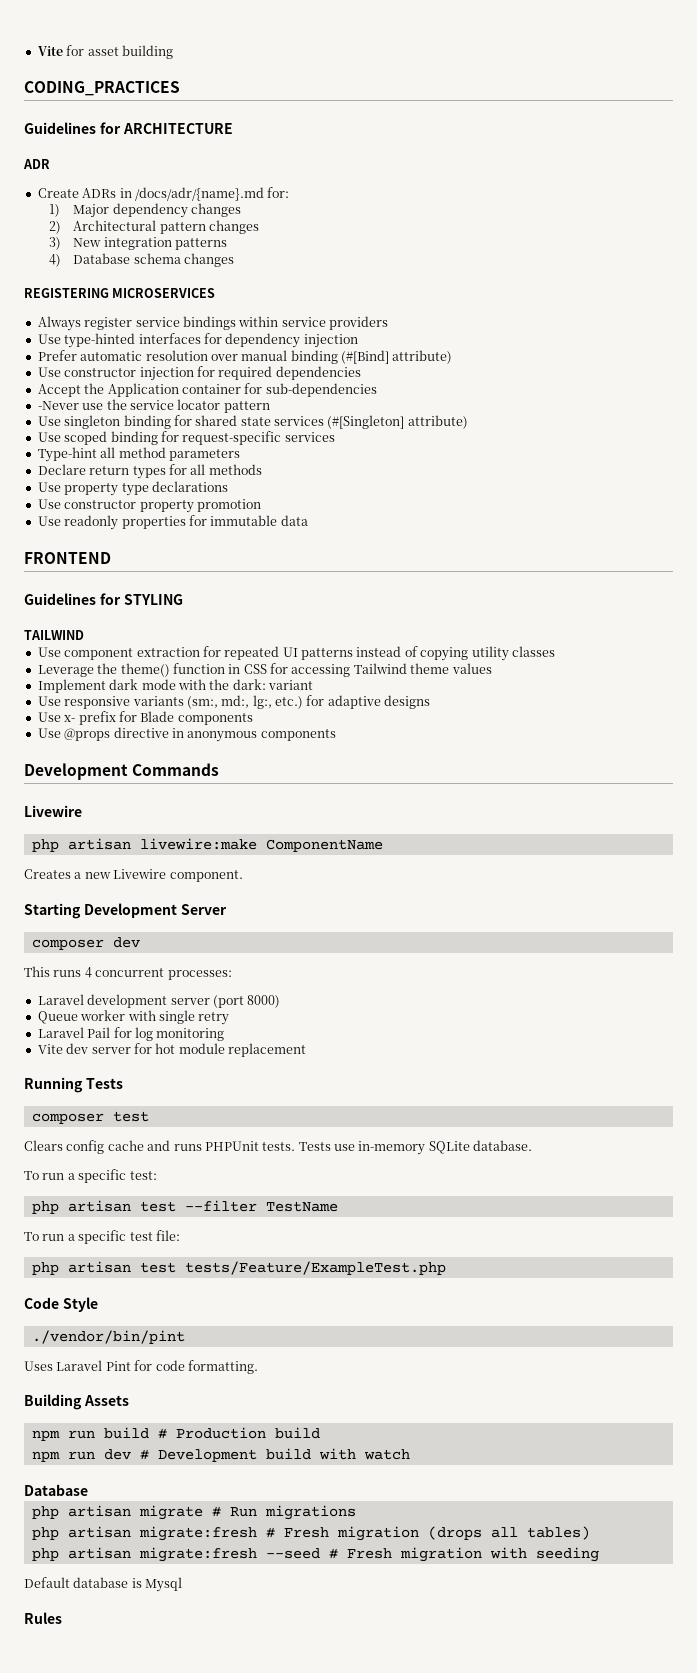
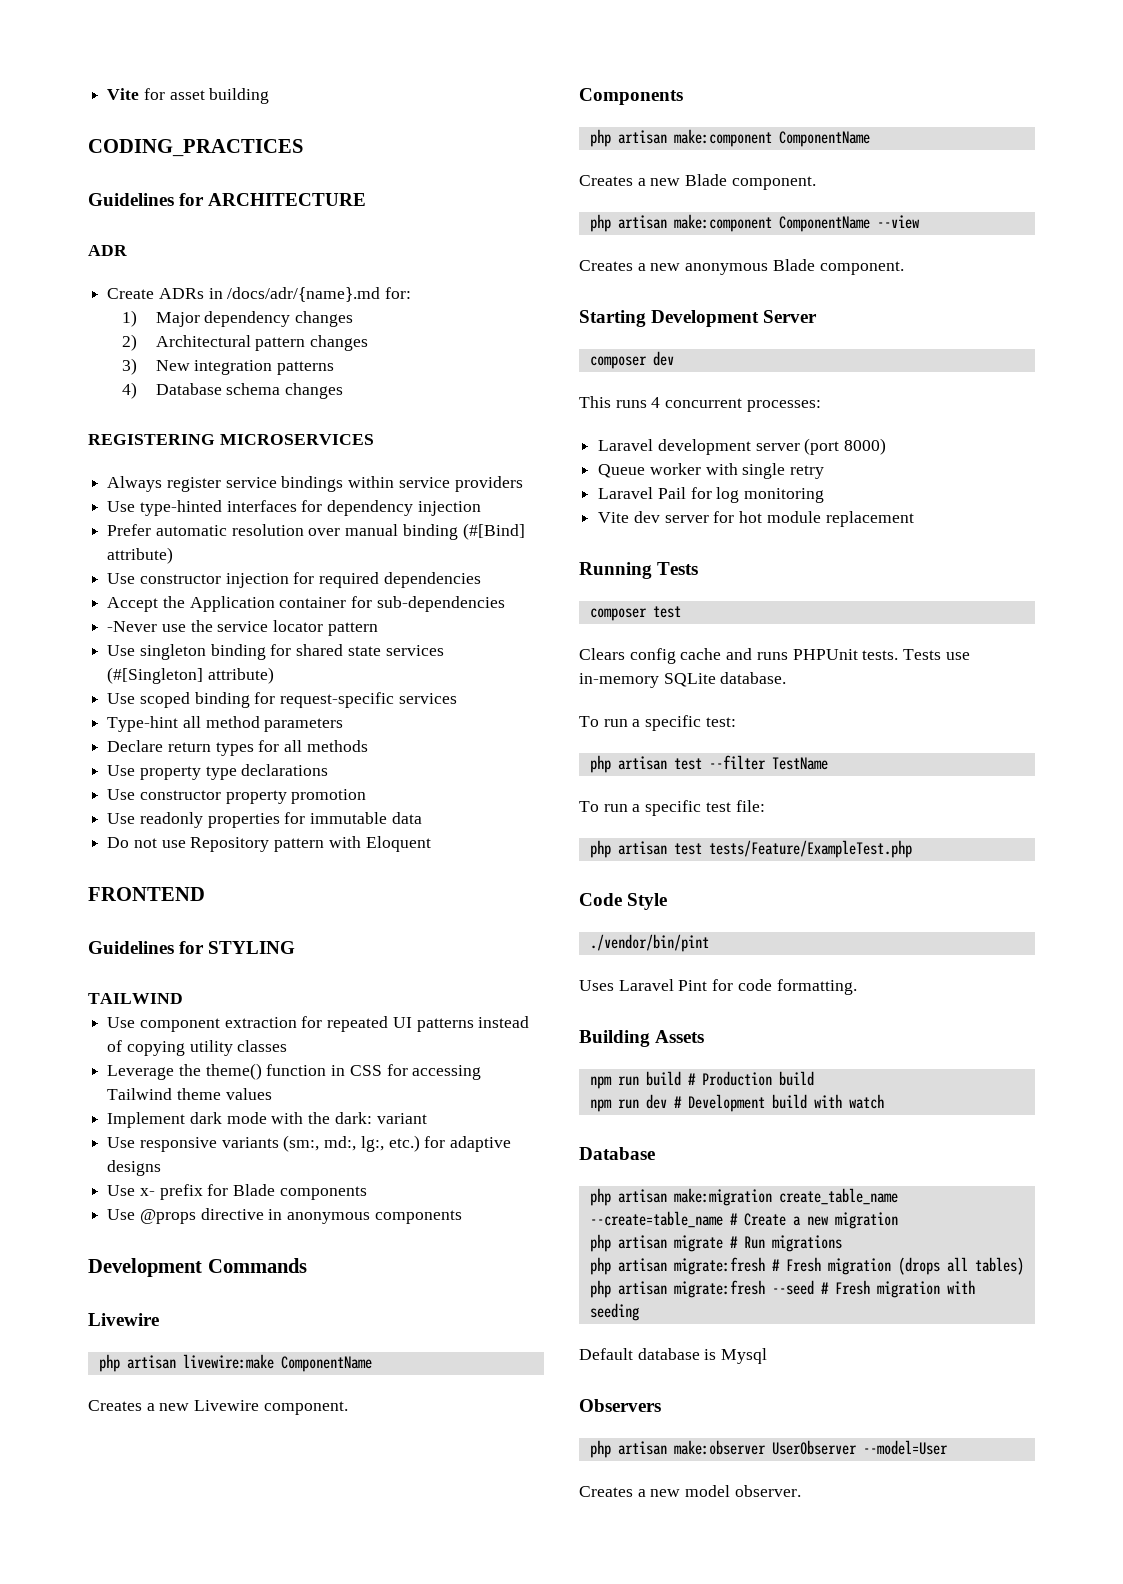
(308, 520) none -> [107,836,431,852] // Do not use Repository pattern with Eloquent
(243, 876) none -> [579,88,683,105] [589,129,870,147] [579,174,816,190] [589,214,920,232] [579,259,904,275] // Components // php artisan make:component ComponentName // Creates a new Blade component. // php artisan make:component ComponentName --view // Creates a new anonymous Blade component.
(88, 1490) none -> [589,1188,898,1206] [589,1211,898,1229] // php artisan make:migration create_table_name --create=table_name # Create a new migration
[24,1612,62,1624] Rules -> [579,1399,661,1412] [589,1440,948,1458] [579,1485,801,1497] Observers // php artisan make:observer UserObserver --model=User // Creates a new model observer.

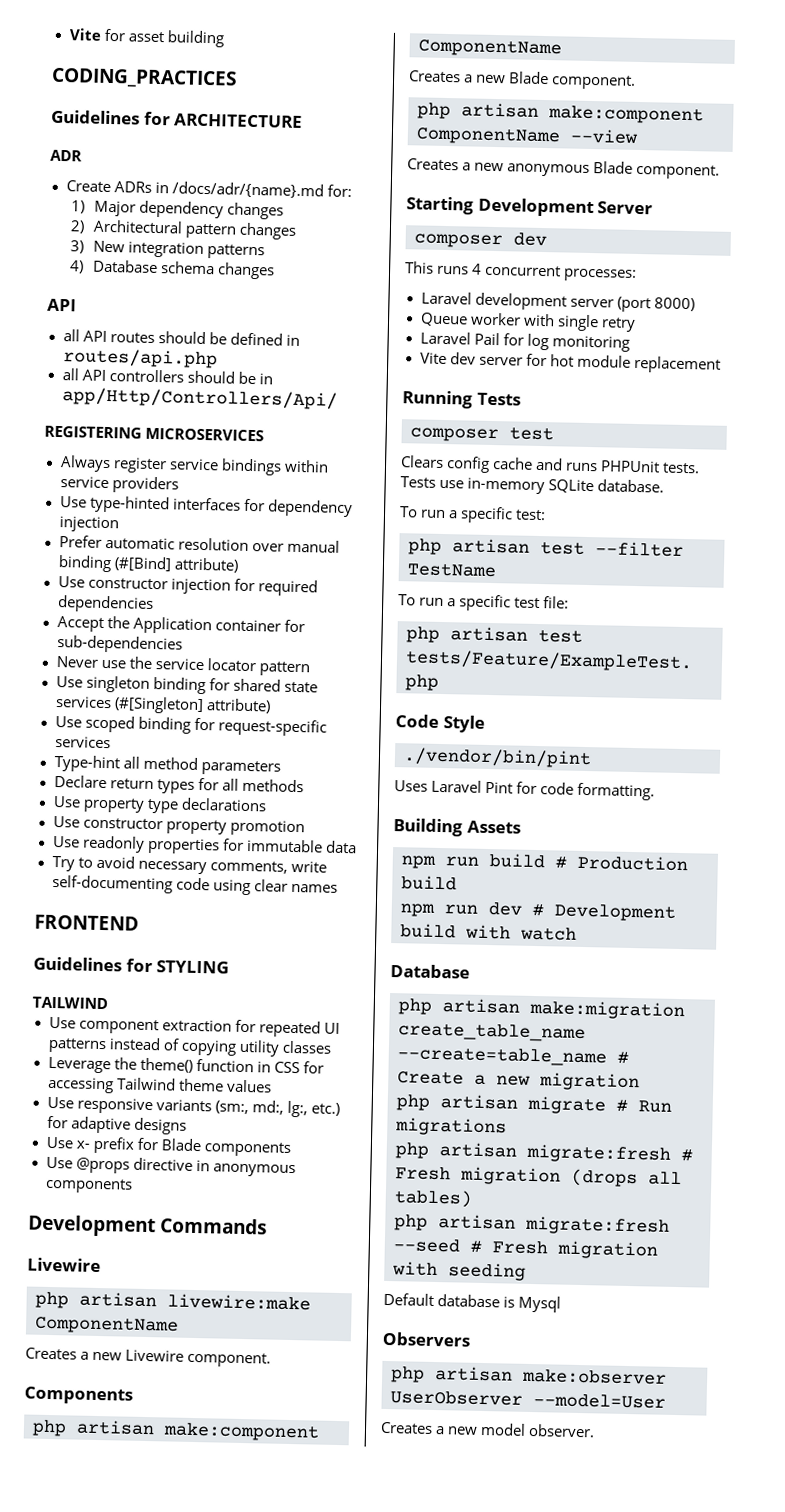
(344, 391) none -> [47,298,77,312] [62,329,300,346] [62,348,218,369] [61,368,273,385] [61,387,338,410] // API // all API routes should be defined in routes/api.php // all API controllers should be in app/Http/Controllers/Api/
[107,621,158,632] -Never -> [55,655,98,668] Never
[107,836,431,852] Do not use Repository pattern with Eloquent -> [51,855,327,875] [51,874,338,896] Try to avoid necessary comments, write self-documenting code using clear names
[107,1112,427,1128] // Implement dark mode with the dark: variant -> (272, 1086) none

